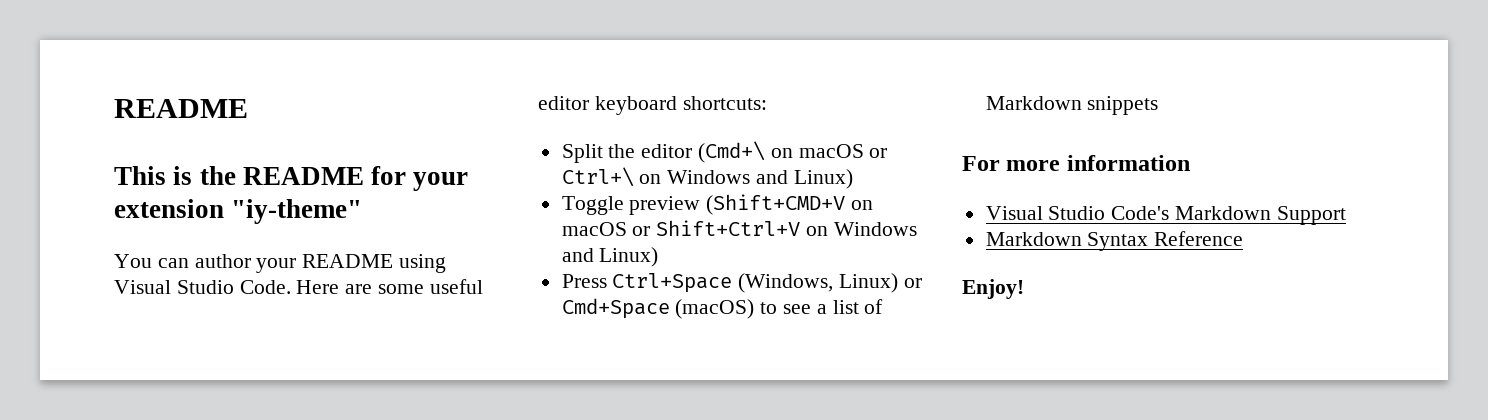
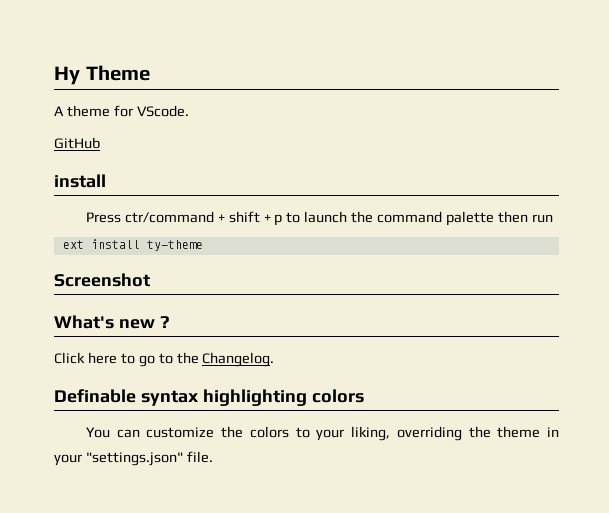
[114,99,248,118] [114,166,469,191] [114,199,363,224] [114,254,447,273] [114,279,483,294] [538,96,767,115] [561,141,888,163] [561,167,853,189] [561,194,874,215] [561,220,917,236] [561,247,659,267] [561,273,922,293] [561,298,884,319] [985,96,1159,115] [962,155,1190,171] [985,206,1346,225] [985,231,1244,251] [962,279,1024,299] README // This is the README for your extension "iy-theme" // You can author your README using Visual Studio Code. Here are some useful editor keyboard shortcuts: // Split the editor (Cmd+\ on macOS or Ctrl+\ on Windows and Linux) // Toggle preview (Shift+CMD+V on macOS or Shift+Ctrl+V on Windows and Linux) // Press Ctrl+Space (Windows, Linux) or Cmd+Space (macOS) to see a list of Markdown snippets // For more information // Visual Studio Code's Markdown Support // Markdown Syntax Reference // Enjoy! -> [54,65,150,85] [54,105,189,117] [54,137,100,149] [54,174,106,188] [85,211,553,226] [62,239,203,251] [54,273,150,287] [54,315,170,329] [54,352,275,367] [54,389,364,406] [85,426,559,441] [54,451,213,466] Hy Theme // A theme for VScode. // GitHub // install // Press ctr/command + shift + p to launch the command palette then run // ext install ty-theme // Screenshot // What's new ? // Click here to go to the Changelog. // Definable syntax highlighting colors // You can customize the colors to your liking, overriding the theme in your "settings.json" file.

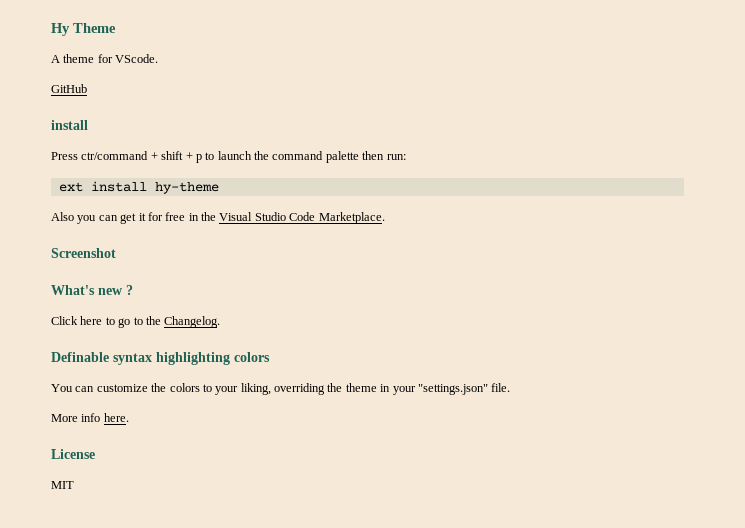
[531,214,553,223] run -> [386,154,406,160] run:
[146,240,203,251] ty-theme -> [154,182,219,194] [51,212,385,224] hy-theme // Also you can get it for free in the Visual Studio Code Marketplace.
(213, 457) none -> [51,413,129,422] [51,449,95,459] [51,481,74,489] // More info here. // License // MIT

